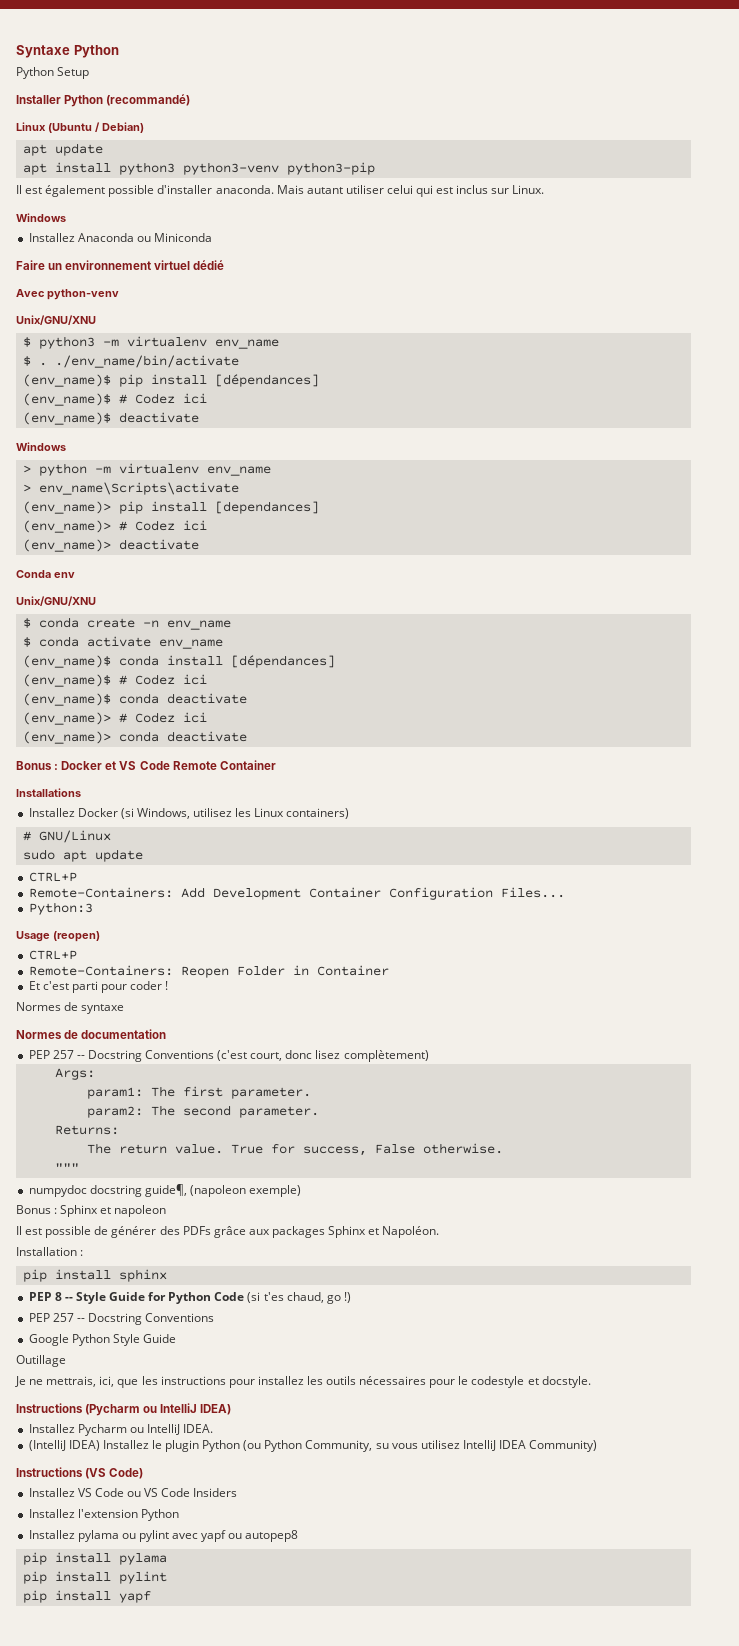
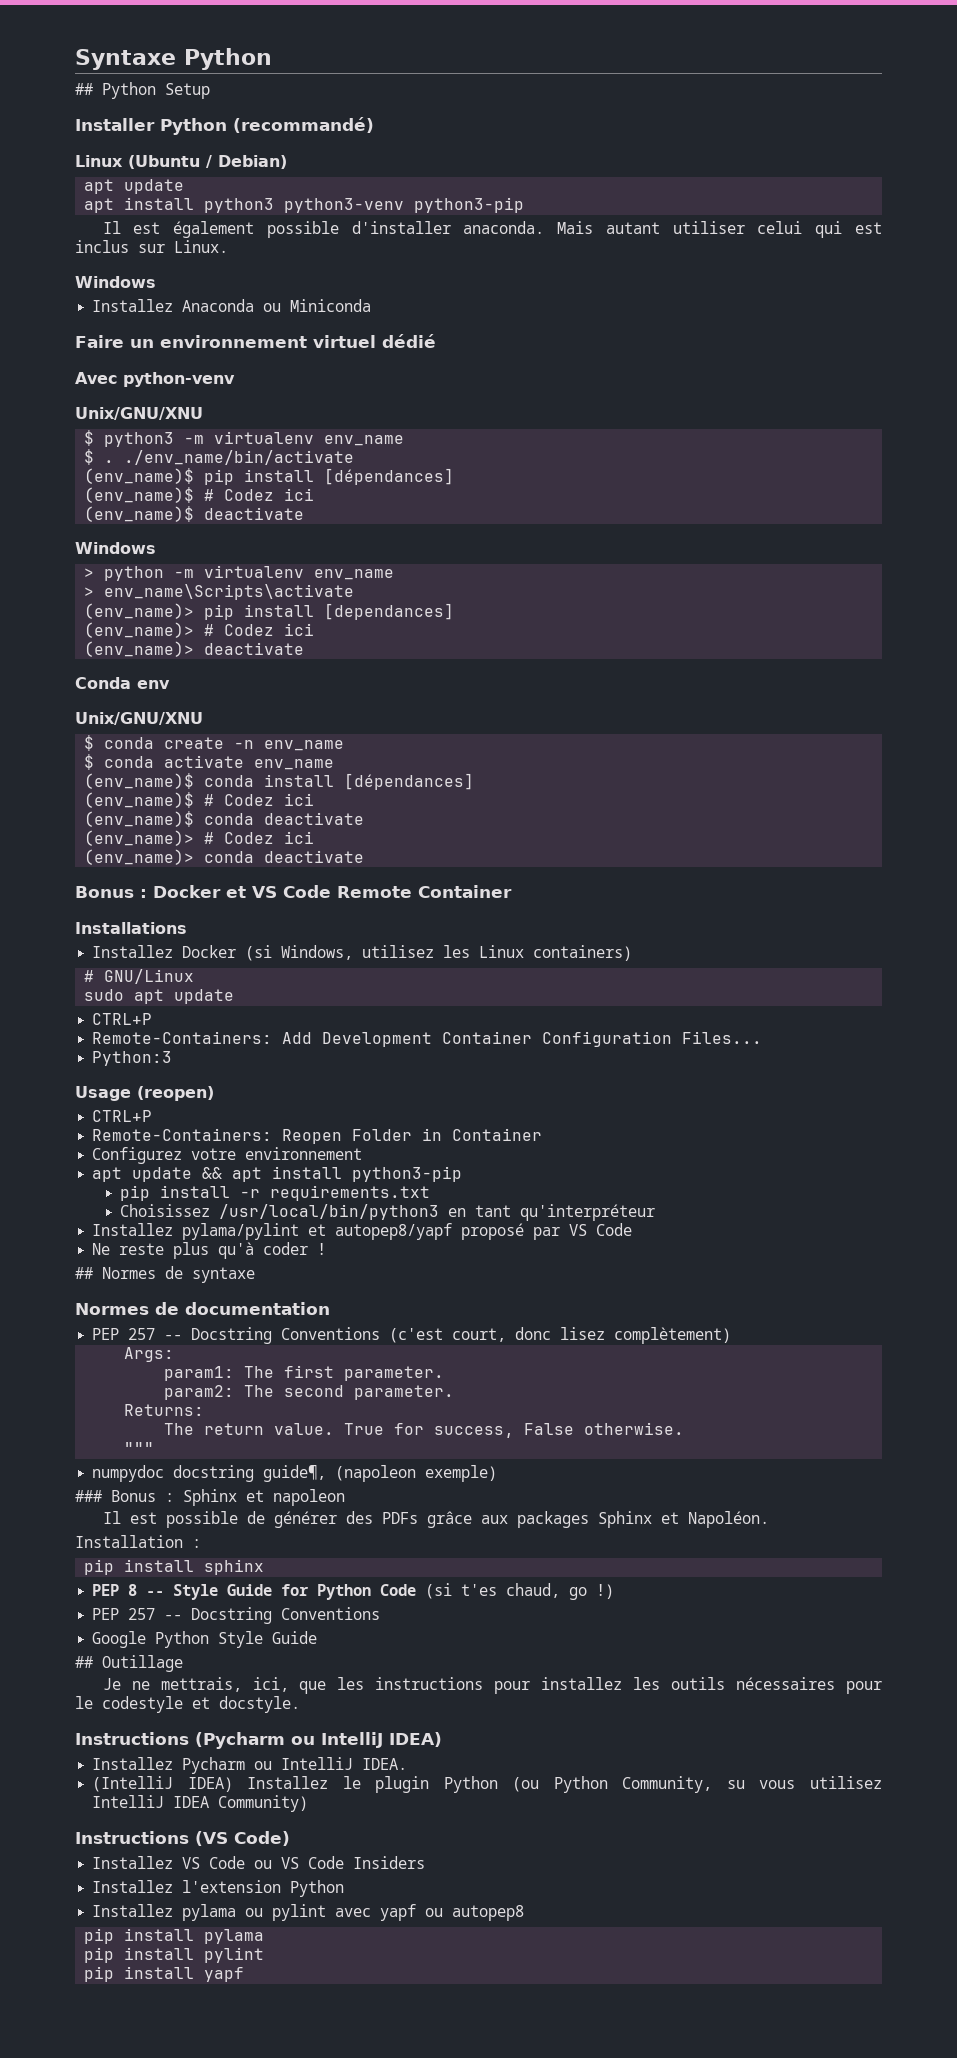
(119, 51) none -> [75,83,93,95] ##
[28,981,127,993] Et c'est parti pour -> [92,1147,363,1164] [92,1166,463,1182] [119,1185,430,1201] [119,1204,655,1221] [92,1223,633,1240] [92,1242,255,1259] Configurez votre environnement // apt update && apt install python3-pip // pip install -r requirements.txt // Choisissez /usr/local/bin/python3 en tant qu'interpréteur // Installez pylama/pylint et autopep8/yapf proposé par VS Code // Ne reste plus qu'à
(169, 985) none -> [75,1267,93,1279] ##
(302, 1191) none -> [75,1490,102,1502] ###
(176, 1338) none -> [75,1656,93,1668] ##

